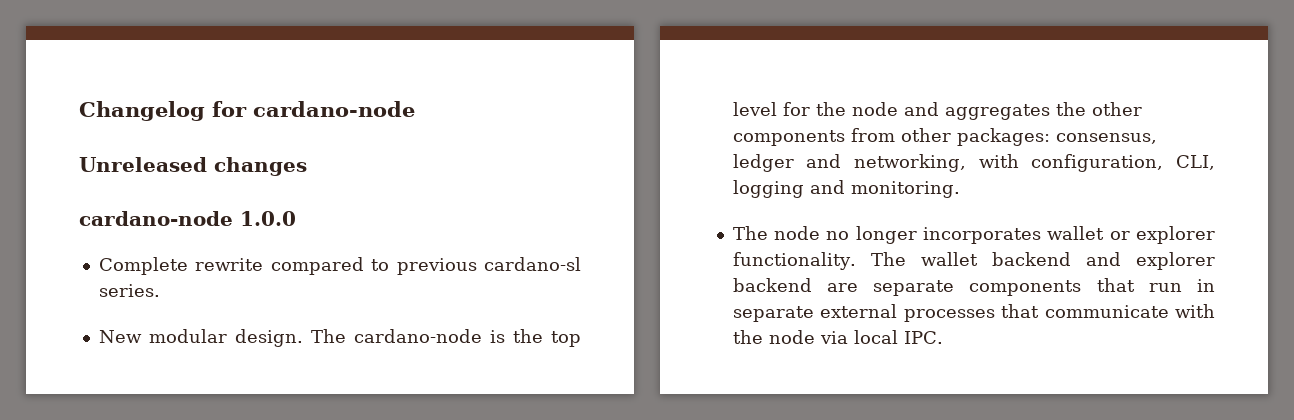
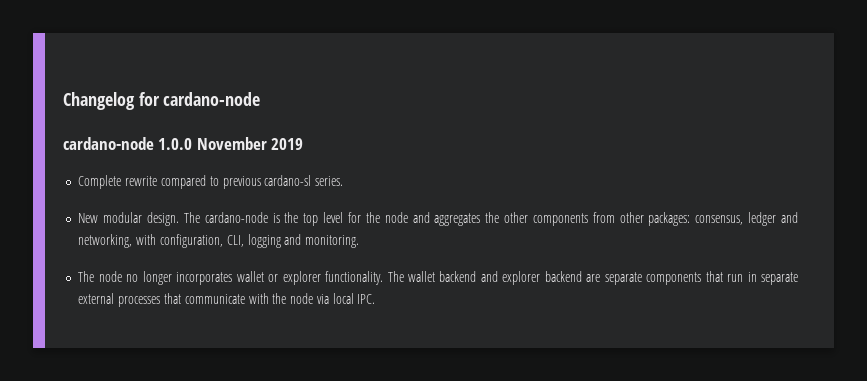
[79,157,307,176] // Unreleased changes -> (261, 99) none
(296, 218) none -> [196,137,304,150] November 2019

